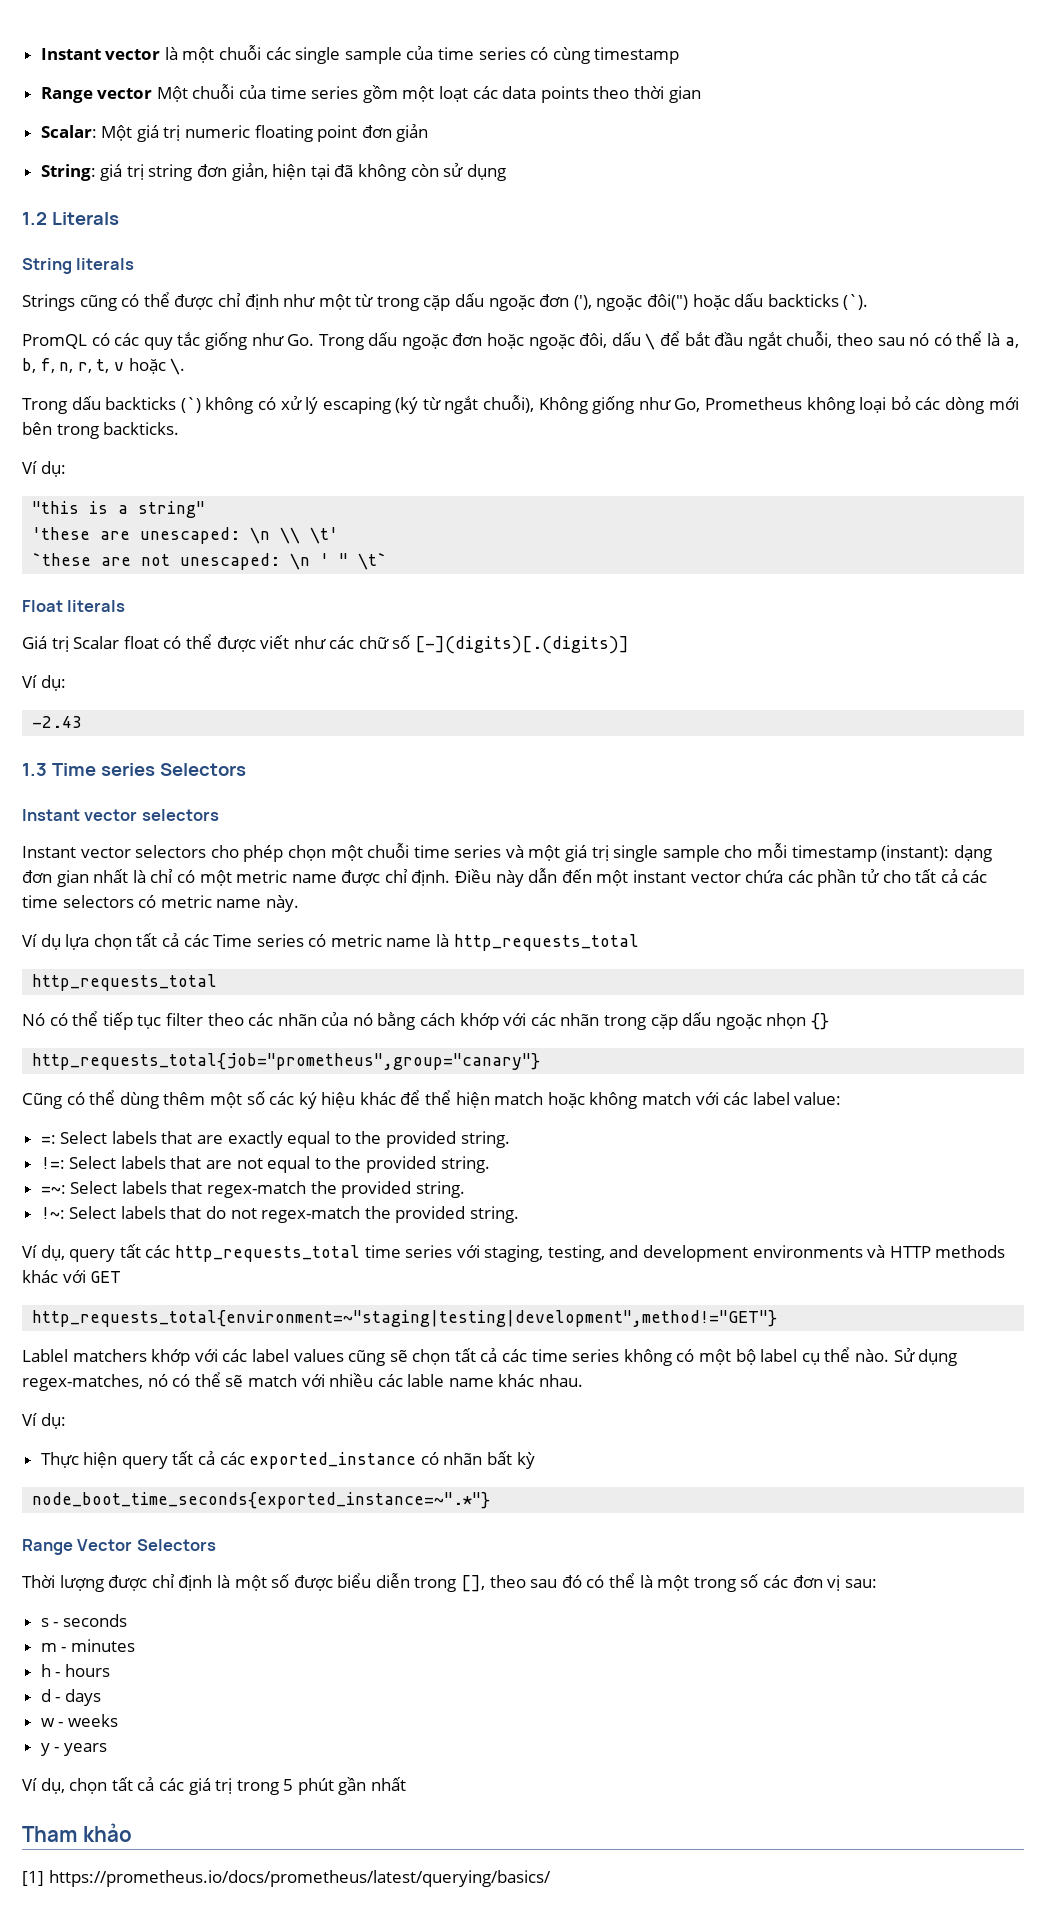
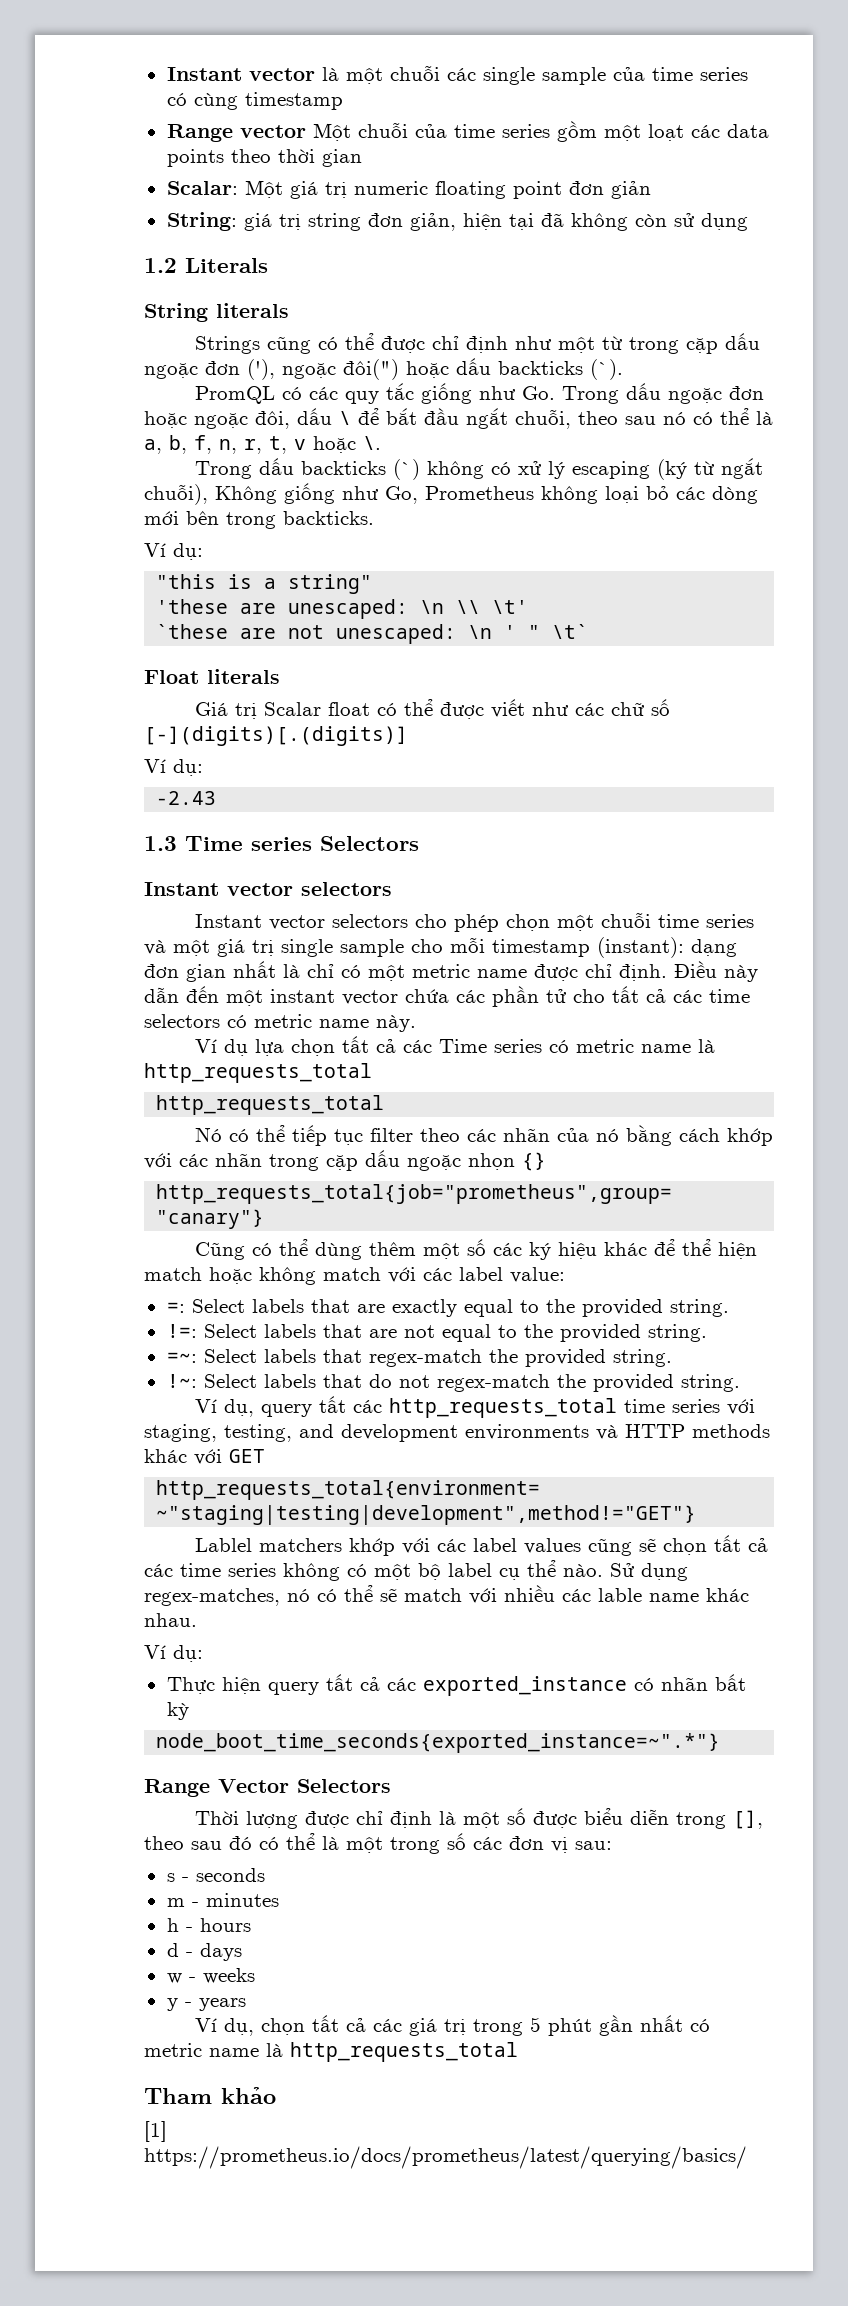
(407, 1784) none -> [690,2019,711,2032] [144,2042,518,2062] có metric name là http_requests_total

